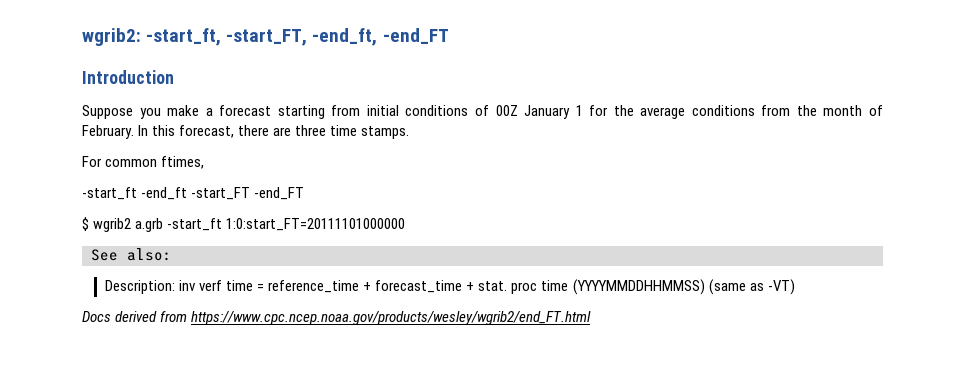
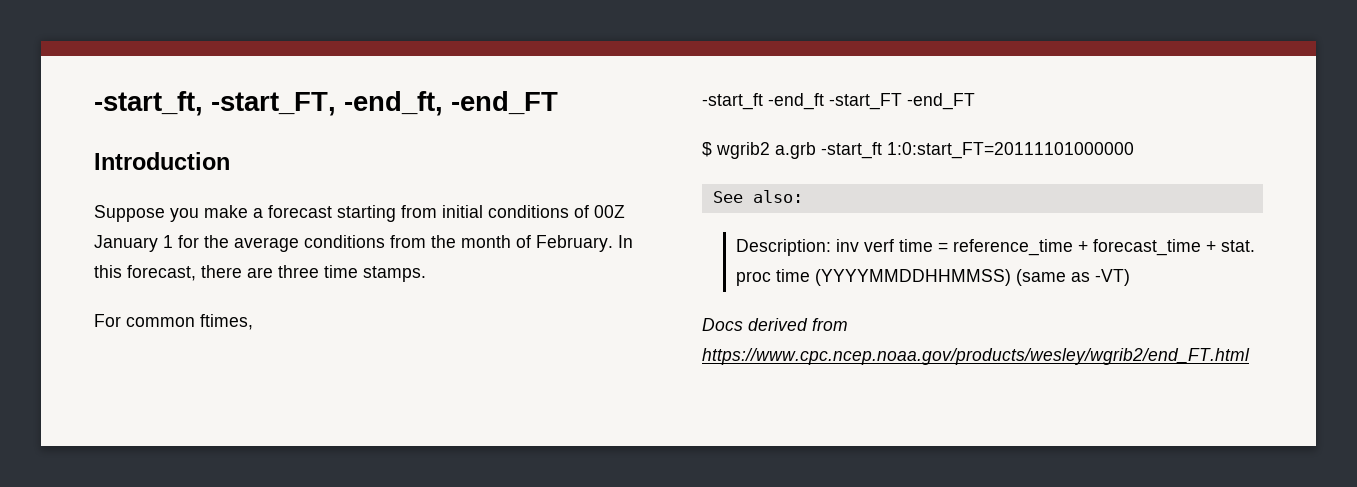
[82,28,141,46] wgrib2: -> (94, 103) none

